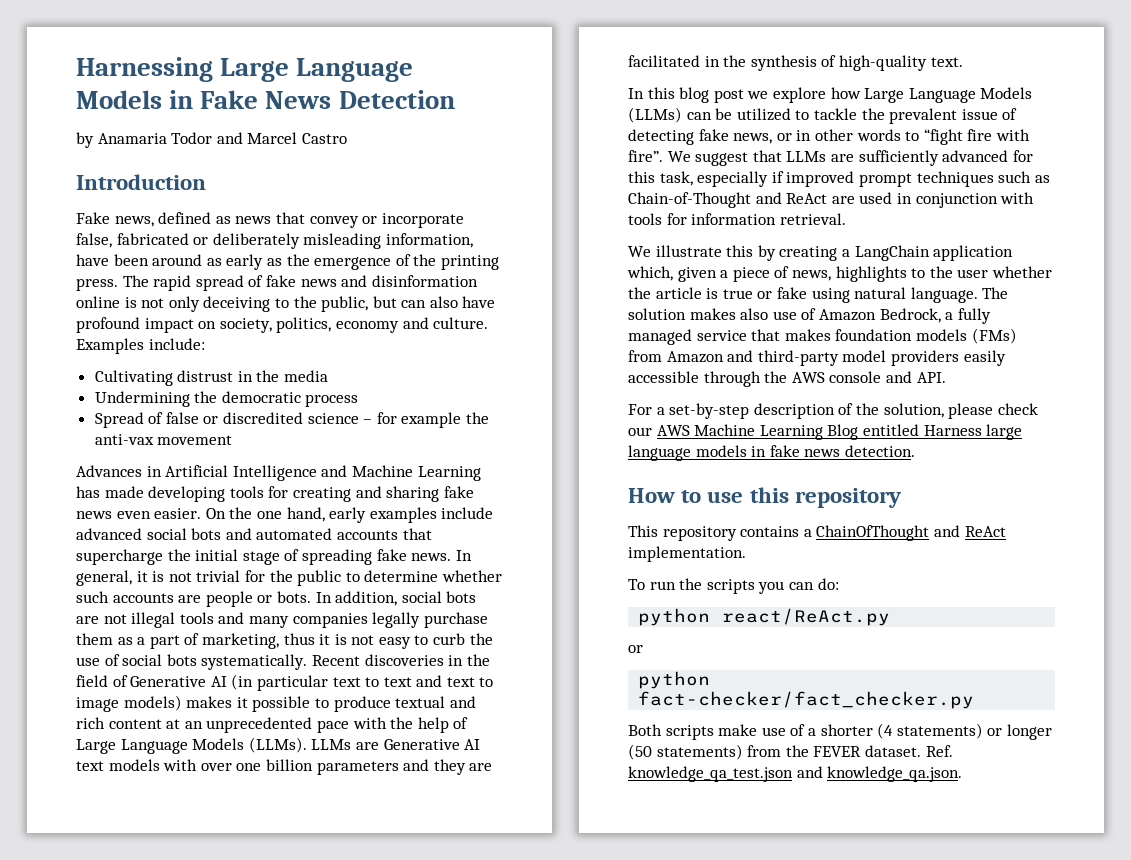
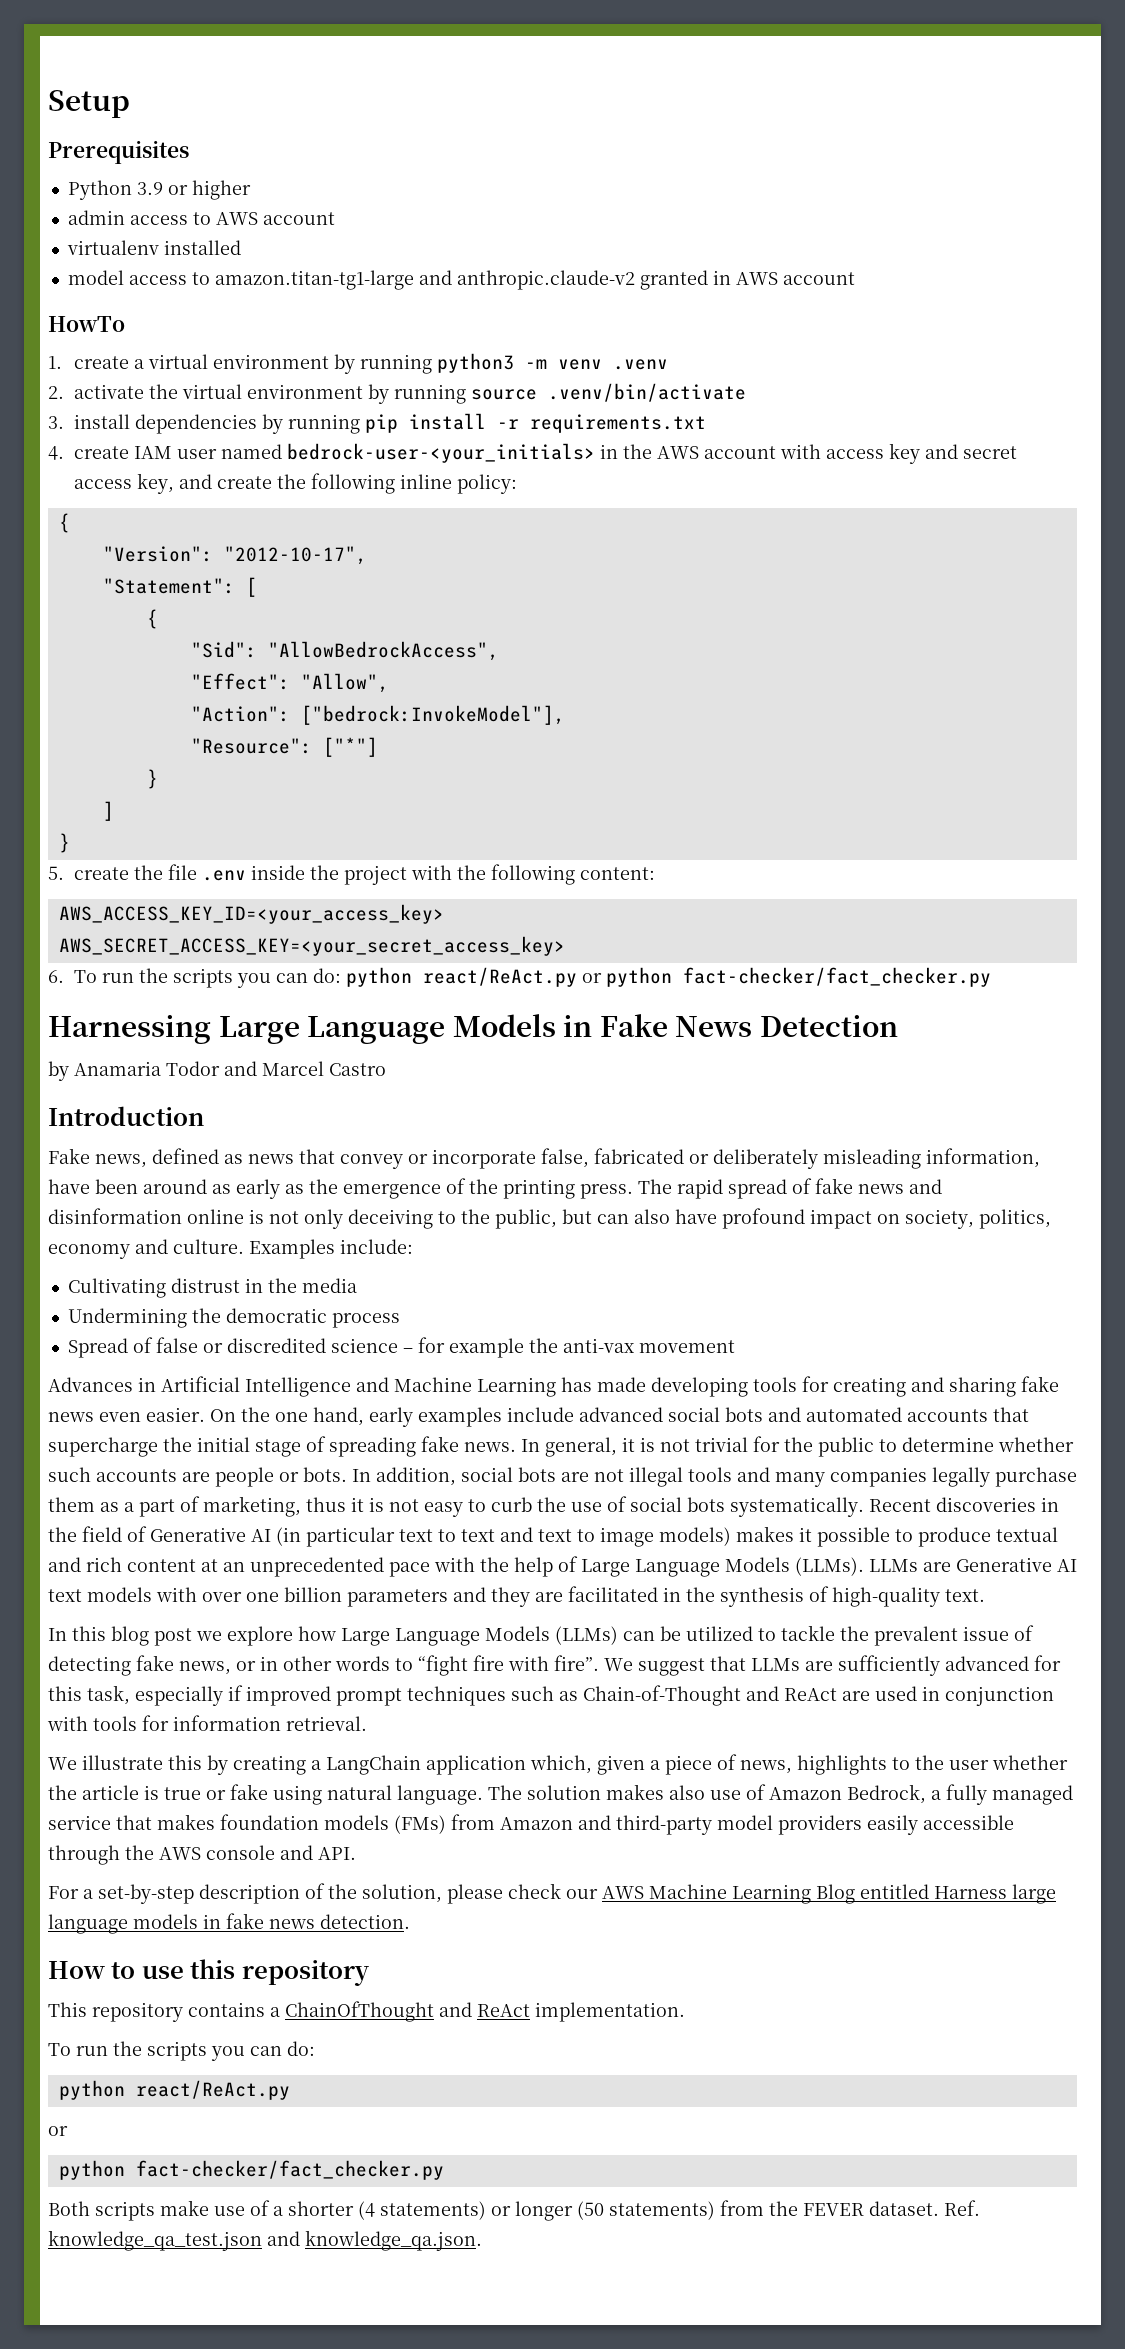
(76, 69) none -> [48,90,130,118] [48,140,189,164] [67,180,251,200] [67,210,335,225] [66,240,241,255] [67,270,855,290] [48,316,125,332] [48,353,668,374] [48,383,746,404] [48,413,706,434] [48,443,1017,464] [73,473,517,494] [58,513,70,533] [102,546,367,565] [102,577,257,597] [146,609,158,629] [190,641,499,661] [190,673,389,693] [190,705,565,725] [190,737,378,757] [146,769,158,789] [102,801,114,821] [58,833,70,853] [48,864,655,885] [58,904,444,924] [58,936,565,956] [48,967,991,988] Setup // Prerequisites // Python 3.9 or higher // admin access to AWS account // virtualenv installed // model access to amazon.titan-tg1-large and anthropic.claude-v2 granted in AWS account // HowTo // 1. create a virtual environment by running python3 -m venv .venv // 2. activate the virtual environment by running source .venv/bin/activate // 3. install dependencies by running pip install -r requirements.txt // 4. create IAM user named bedrock-user-<your_initials> in the AWS account with access key and secret access key, and create the following inline policy: // { // "Version": "2012-10-17", // "Statement": [ // { // "Sid": "AllowBedrockAccess", // "Effect": "Allow", // "Action": ["bedrock:InvokeModel"], // "Resource": ["*"] // } // ] // } // 5. create the file .env inside the project with the following content: // AWS_ACCESS_KEY_ID=<your_access_key> // AWS_SECRET_ACCESS_KEY=<your_secret_access_key> // 6. To run the scripts you can do: python react/ReAct.py or python fact-checker/fact_checker.py //

